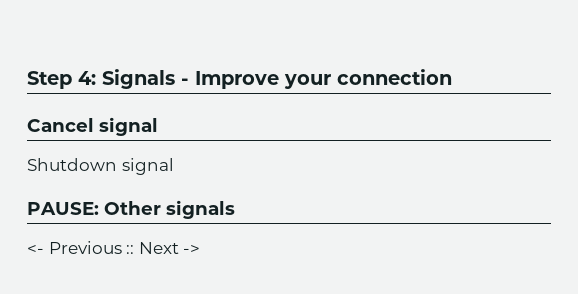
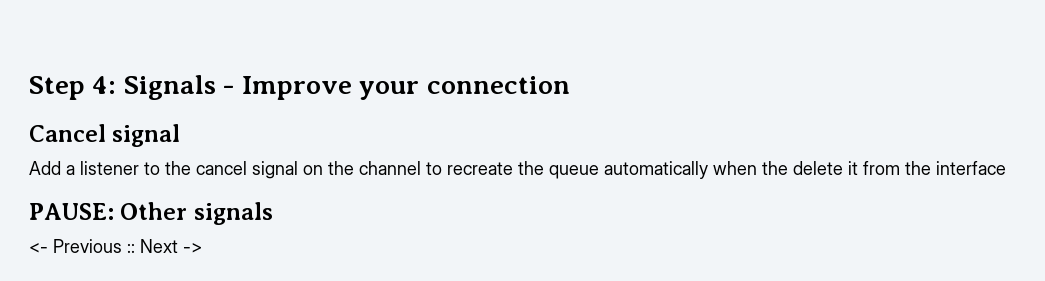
[27,158,174,175] Shutdown signal -> [29,161,1006,179] Add a listener to the cancel signal on the channel to recreate the queue automatically when the delete it from the interface

